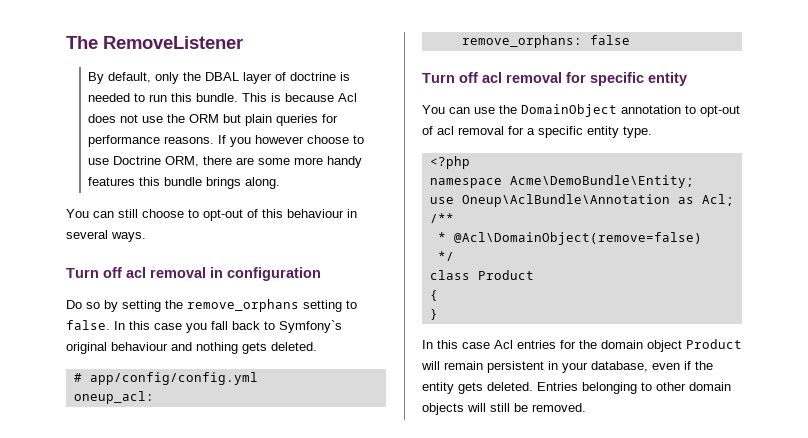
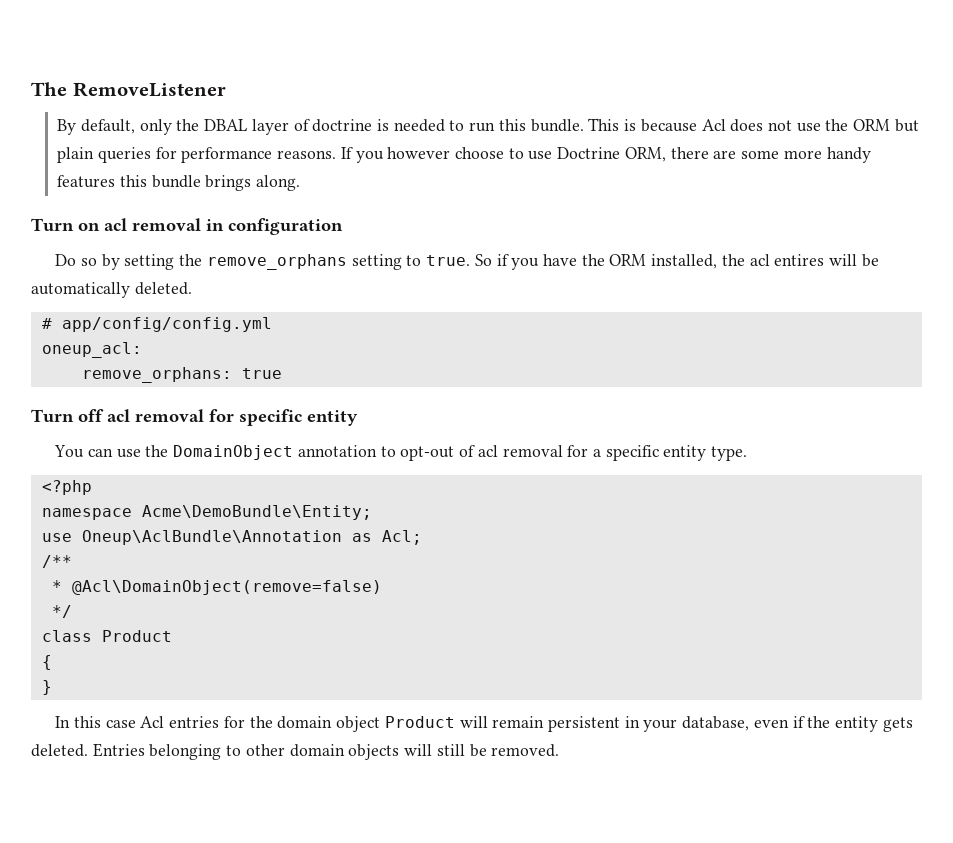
[66,209,357,221] [66,230,146,242] [66,267,122,278] // You can still choose to opt-out of this behaviour in several ways. // Turn off -> [31,218,100,232] // Turn on
[66,320,342,333] [66,342,267,354] false. In this case you fall back to Symfony`s original behaviour and nothing gets -> [426,254,879,270] [31,282,130,298] true. So if you have the ORM installed, the acl entires will be automatically
[589,35,630,45] false -> [241,368,282,379] true

